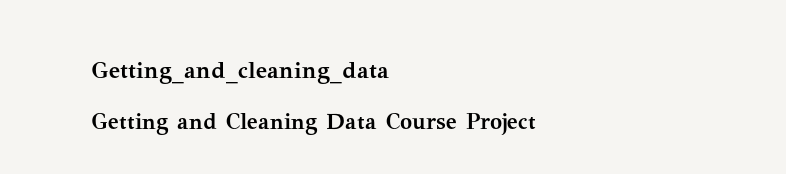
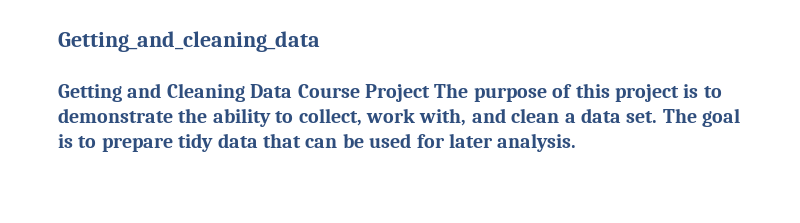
(536, 124) none -> [434,83,722,102] [58,108,741,127] [58,133,577,152] The purpose of this project is to demonstrate the ability to collect, work with, and clean a data set. The goal is to prepare tidy data that can be used for later analysis.

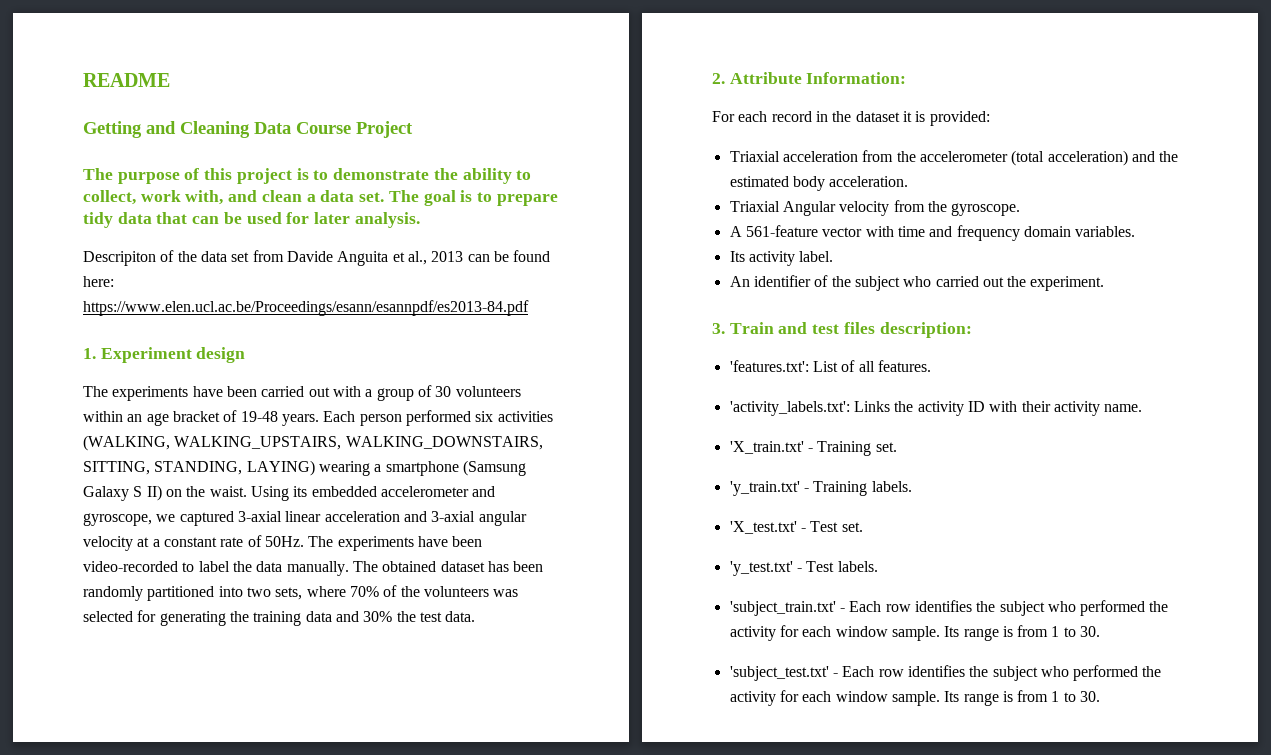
[58,31,320,52] Getting_and_cleaning_data -> [83,73,170,87] README
(430, 93) none -> (413, 129) //
(577, 142) none -> [83,250,551,266] [83,276,114,287] [83,300,529,316] [83,347,246,363] [83,385,521,401] [83,410,553,426] [83,435,543,451] [83,460,526,476] [83,485,496,501] [83,511,527,526] [83,535,483,551] [83,561,544,576] [83,585,519,601] [83,610,476,626] [712,72,907,84] [712,111,990,126] [729,150,1179,166] [729,176,909,191] [729,200,1021,216] [729,225,1136,241] [729,251,834,266] [729,275,1105,291] [712,322,972,338] [729,360,931,372] [729,401,1143,416] [729,441,897,456] [729,481,912,496] [729,521,863,534] [729,561,878,576] [729,600,1169,616] [729,625,1101,641] [729,665,1162,681] [729,690,1101,706] // Descripiton of the data set from Davide Anguita et al., 2013 can be found here: https://www.elen.ucl.ac.be/Proceedings/esann/esannpdf/es2013-84.pdf // 1. Experiment design // The experiments have been carried out with a group of 30 volunteers within an age bracket of 19-48 years. Each person performed six activities (WALKING, WALKING_UPSTAIRS, WALKING_DOWNSTAIRS, SITTING, STANDING, LAYING) wearing a smartphone (Samsung Galaxy S II) on the waist. Using its embedded accelerometer and gyroscope, we captured 3-axial linear acceleration and 3-axial angular velocity at a constant rate of 50Hz. The experiments have been video-recorded to label the data manually. The obtained dataset has been randomly partitioned into two sets, where 70% of the volunteers was selected for generating the training data and 30% the test data. // 2. Attribute Information: // For each record in the dataset it is provided: // Triaxial acceleration from the accelerometer (total acceleration) and the estimated body acceleration. // Triaxial Angular velocity from the gyroscope. // A 561-feature vector with time and frequency domain variables. // Its activity label. // An identifier of the subject who carried out the experiment. // 3. Train and test files description: // 'features.txt': List of all features. // 'activity_labels.txt': Links the activity ID with their activity name. // 'X_train.txt' - Training set. // 'y_train.txt' - Training labels. // 'X_test.txt' - Test set. // 'y_test.txt' - Test labels. // 'subject_train.txt' - Each row identifies the subject who performed the activity for each window sample. Its range is from 1 to 30. // 'subject_test.txt' - Each row identifies the subject who performed the activity for each window sample. Its range is from 1 to 30.

